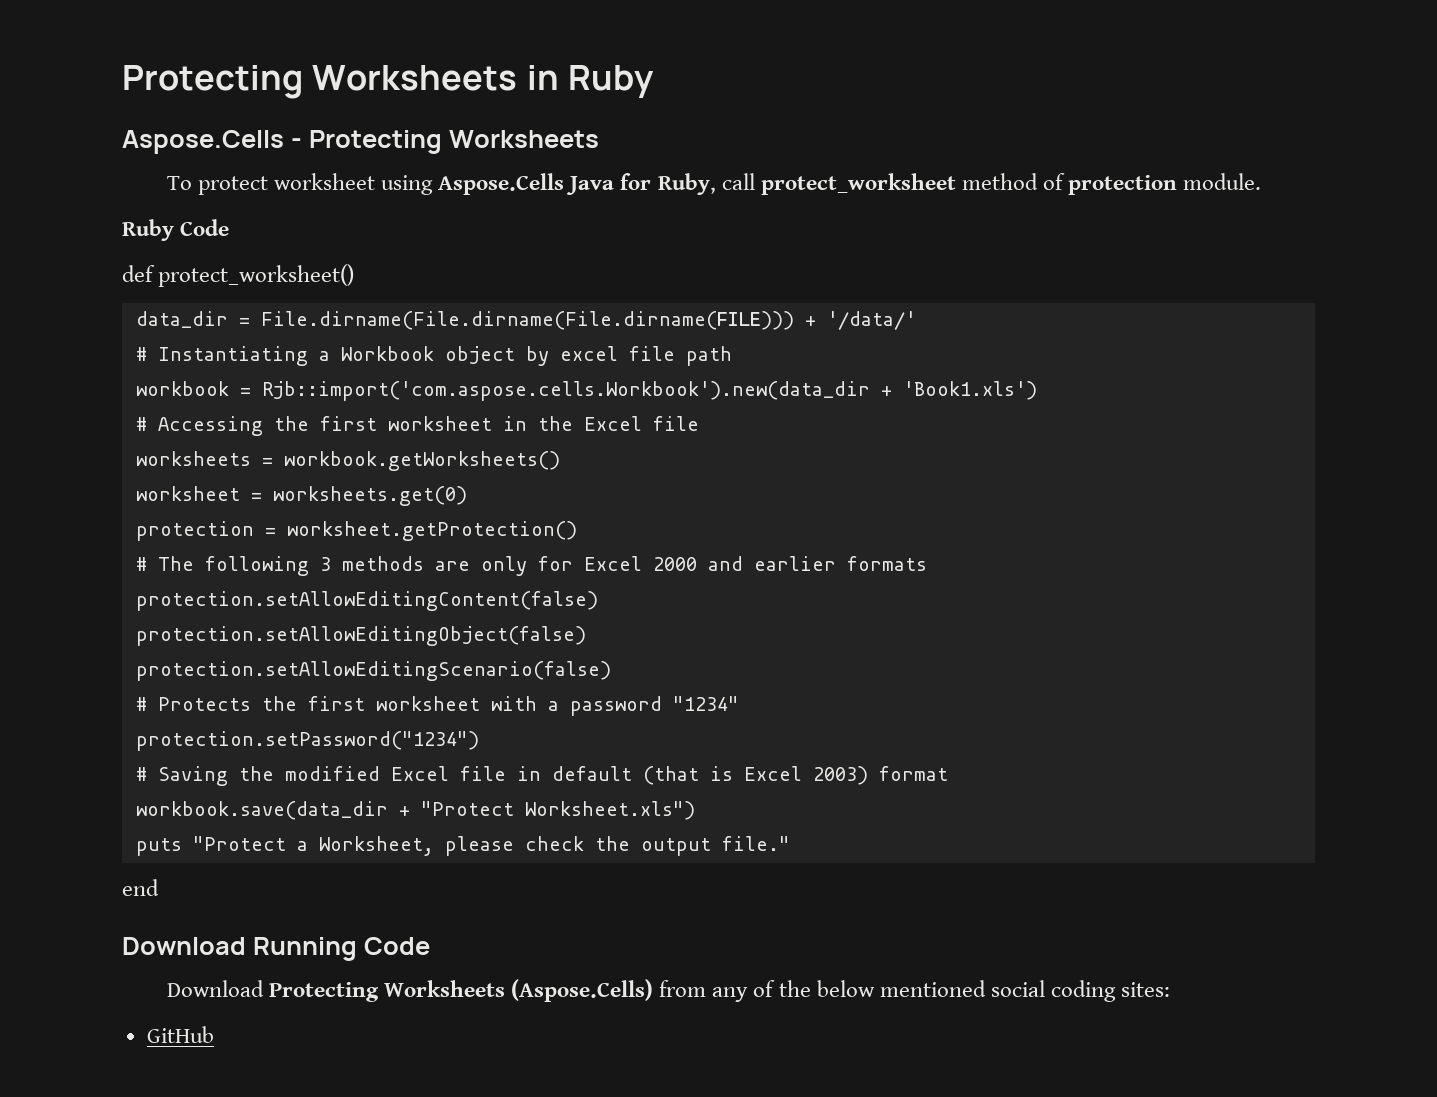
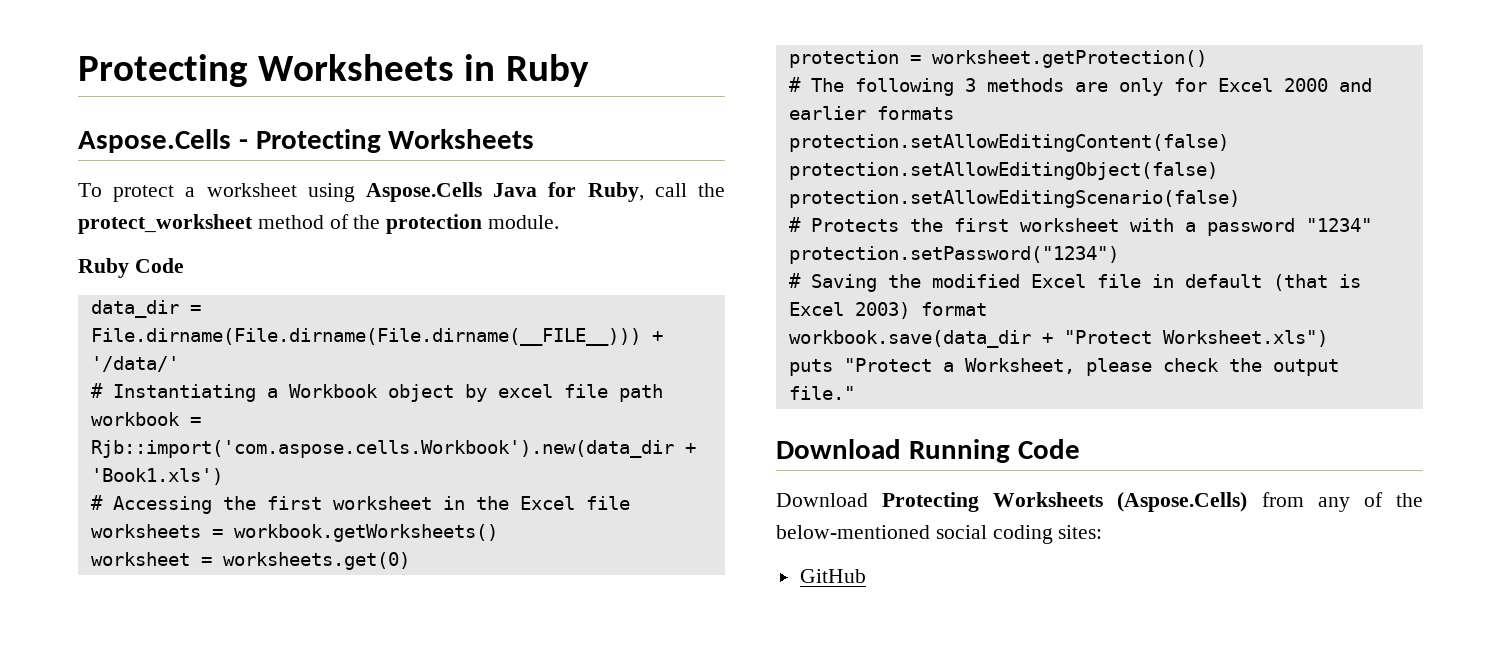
(269, 185) none -> [185,187,196,197] a
(755, 181) none -> [698,183,725,197] the
(1065, 181) none -> [353,215,381,229] the
[122,264,355,287] // def protect_worksheet() -> (184, 265) none
[260,311,794,330] File.dirname(File.dirname(File.dirname(FILE))) -> [90,328,641,346] File.dirname(File.dirname(File.dirname(__FILE__)))
[122,879,159,896] // end -> (855, 393) none
[816,980,986,997] below mentioned -> [776,525,930,539] below‑mentioned

